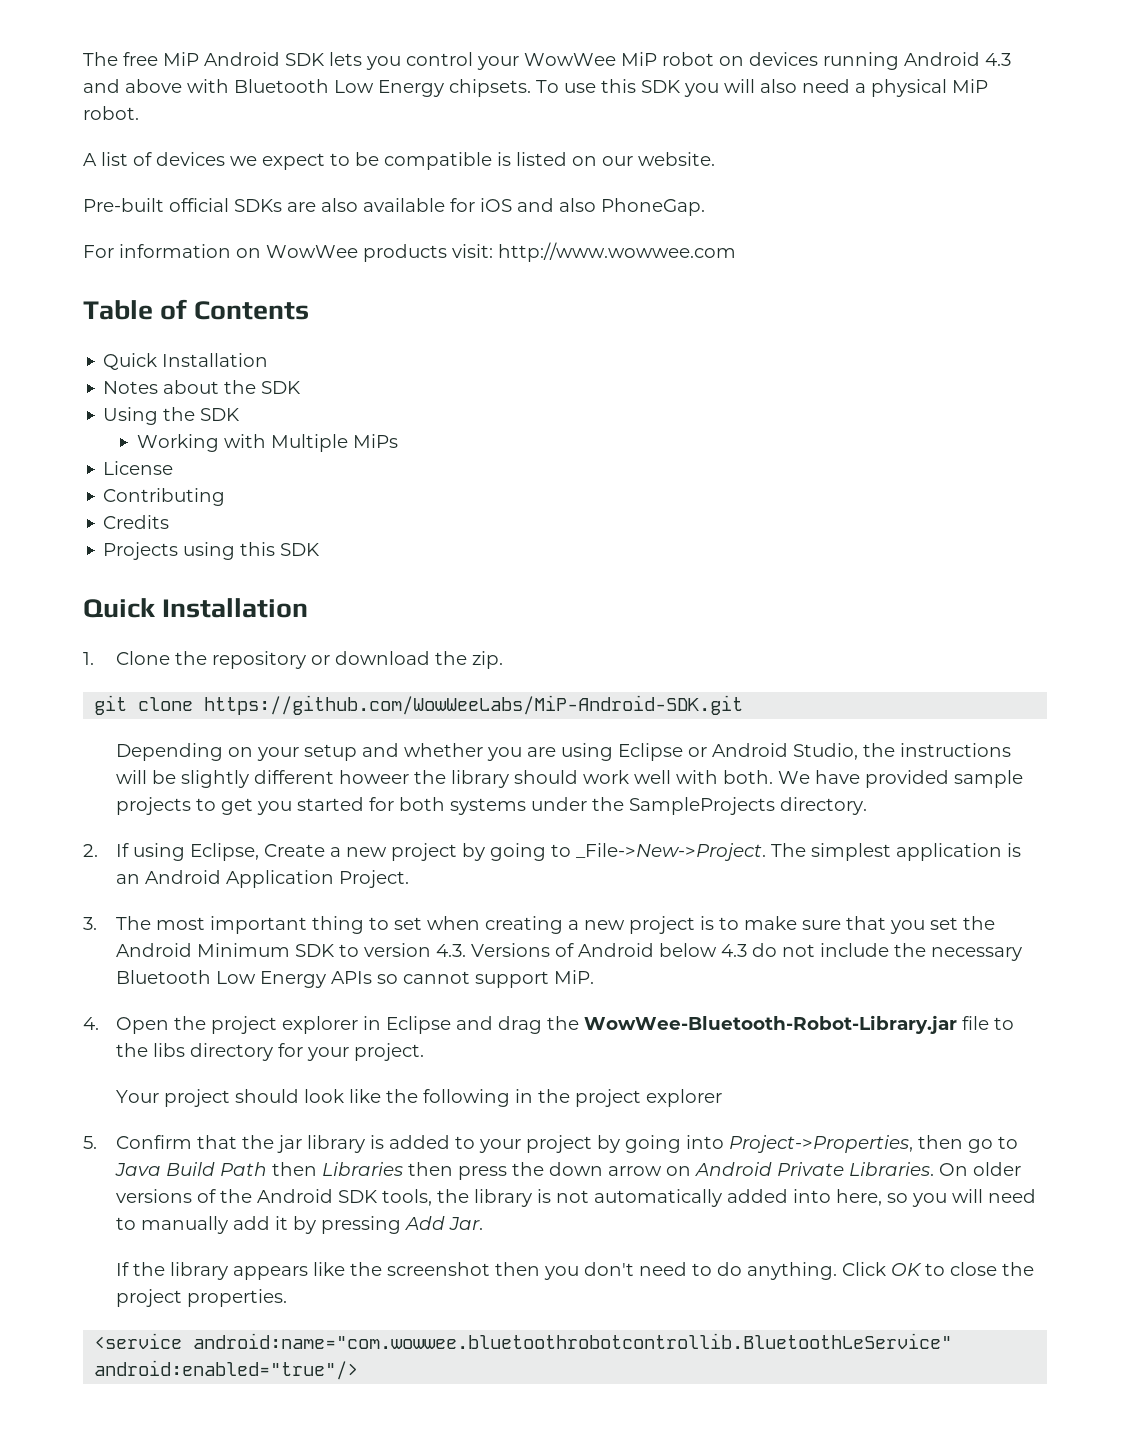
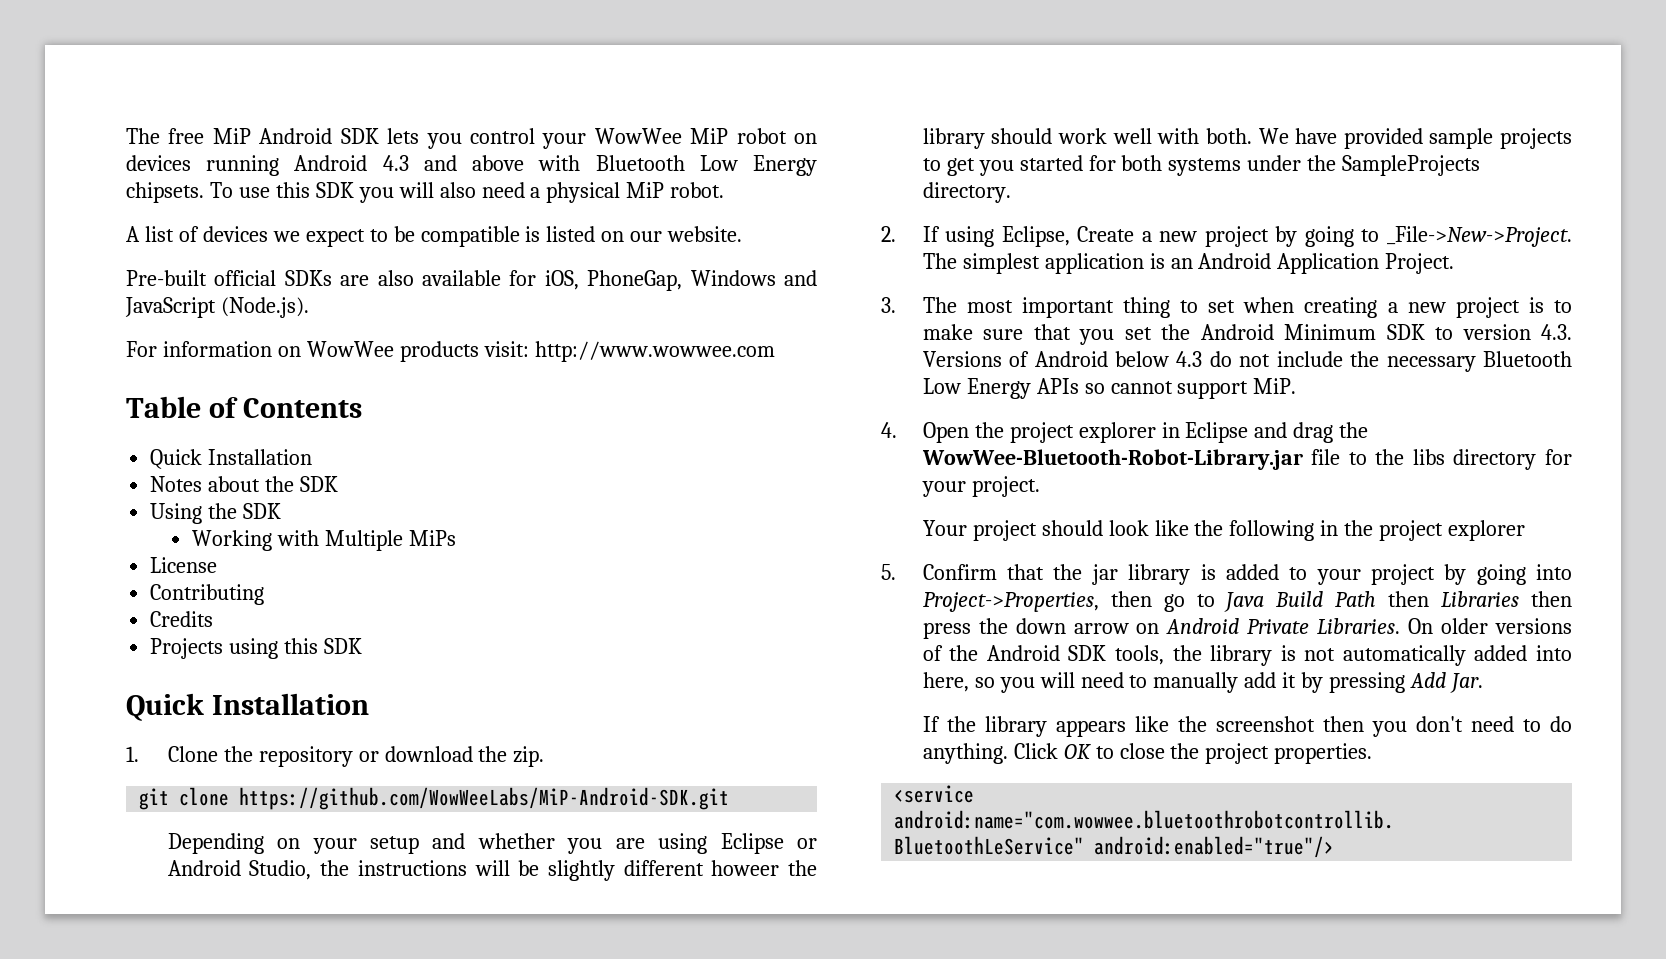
[480,198,705,216] iOS and also PhoneGap. -> [544,270,817,291] [125,297,309,318] iOS, PhoneGap, Windows and JavaScript (Node.js).

